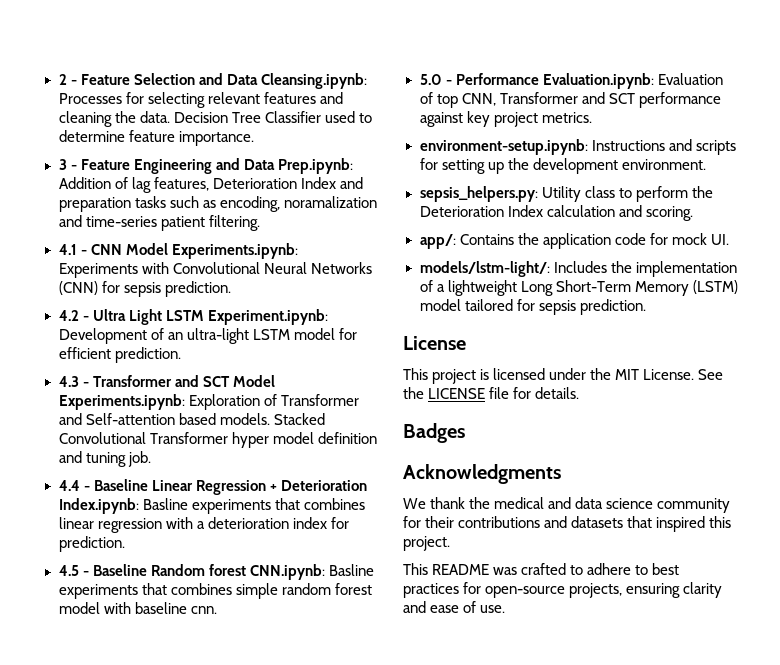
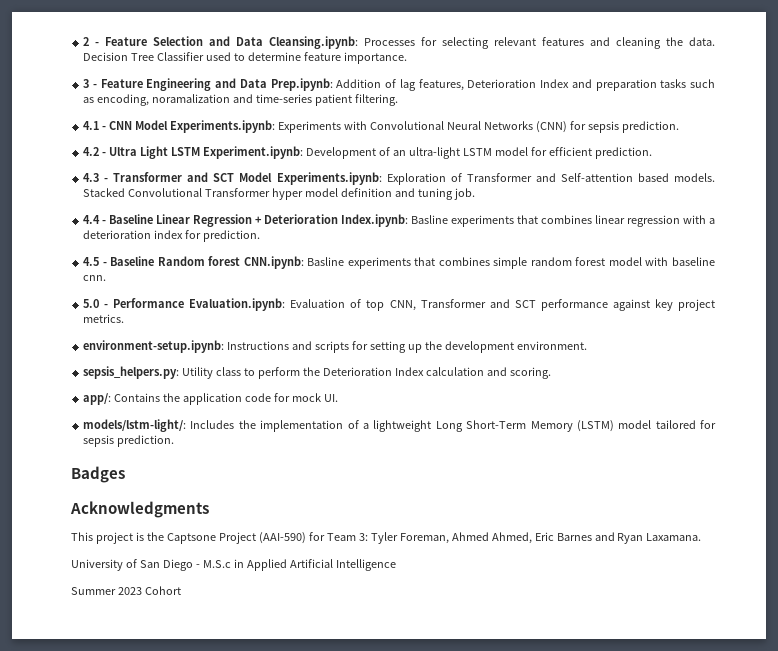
[403,336,466,350] License -> [71,466,125,483] [70,501,209,518] Badges // Acknowledgments
[493,368,724,380] [403,387,580,399] [403,423,465,443] [403,464,561,484] [403,497,731,513] [403,516,732,532] [403,536,450,551] [403,563,680,575] [403,582,723,598] [403,601,506,613] licensed under the MIT License. See the LICENSE file for details. // Badges // Acknowledgments // We thank the medical and data science community for their contributions and datasets that inspired this project. // This README was crafted to adhere to best practices for open-source projects, ensuring clarity and ease of use. -> [146,532,702,544] [71,559,396,571] [71,586,181,595] the Captsone Project (AAI-590) for Team 3: Tyler Foreman, Ahmed Ahmed, Eric Barnes and Ryan Laxamana. // University of San Diego - M.S.c in Applied Artificial Intelligence // Summer 2023 Cohort

